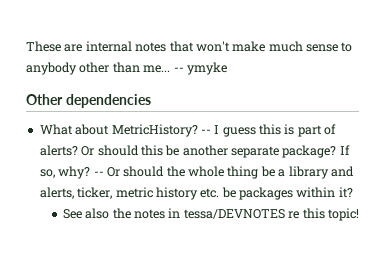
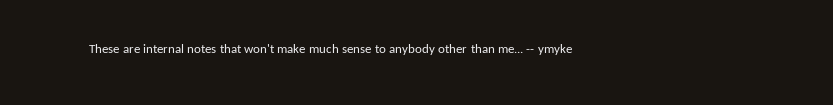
[26,94,151,108] [39,124,337,137] [39,145,350,158] [39,166,354,179] [39,187,353,200] [62,208,359,221] // Other dependencies // What about MetricHistory? -- I guess this is part of alerts? Or should this be another separate package? If so, why? -- Or should the whole thing be a library and alerts, ticker, metric history etc. be packages within it? // See also the notes in tessa/DEVNOTES re this topic! -> (572, 49) none

